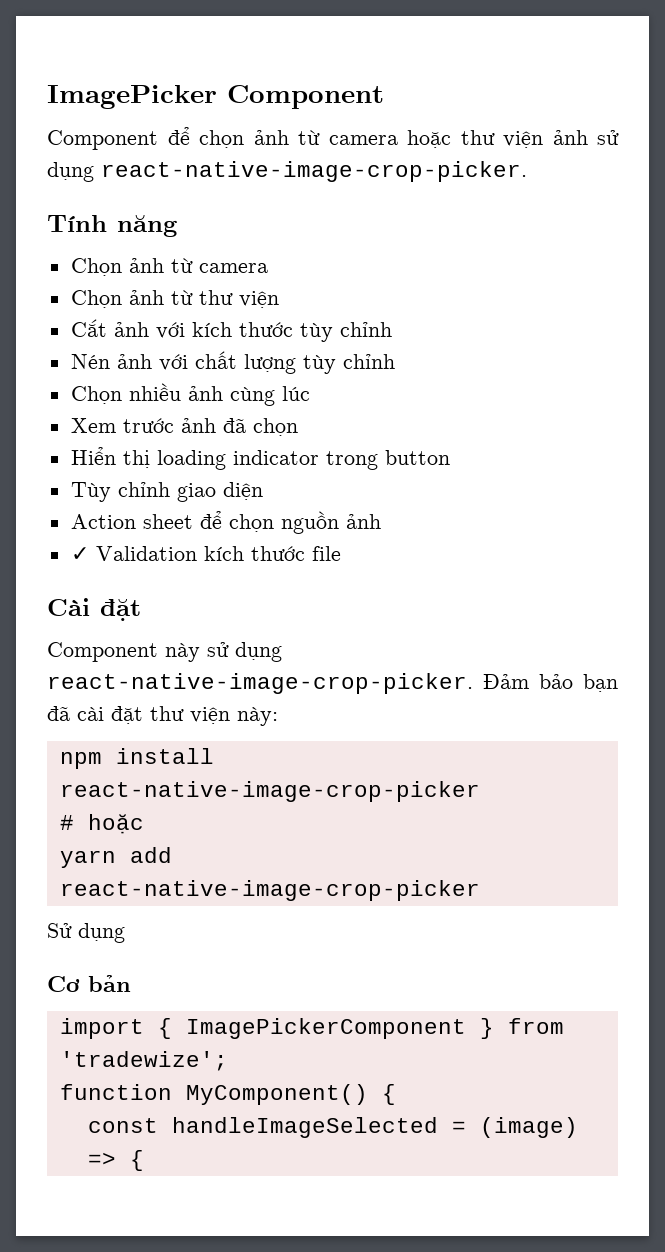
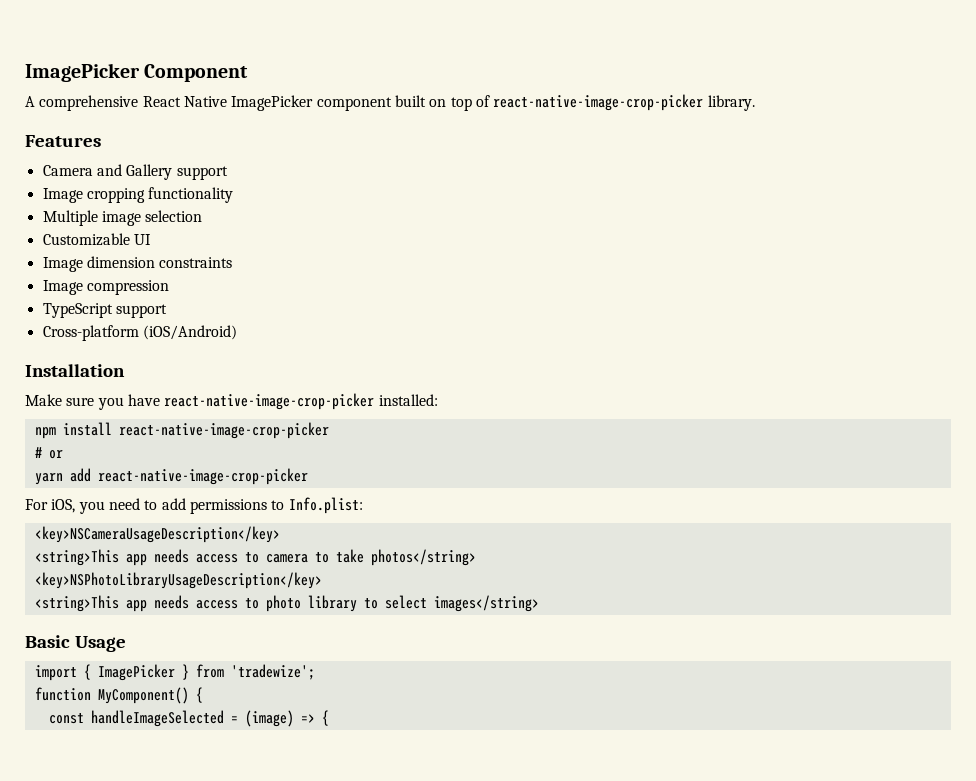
[47,127,619,150] [47,161,527,182] [47,215,177,237] [70,258,268,276] [70,290,279,308] [70,319,392,342] [70,351,395,374] [70,383,310,406] [70,418,298,436] [70,447,450,470] [70,482,263,502] [70,511,381,534] [70,546,341,561] [47,598,141,621] [47,642,282,662] [47,673,618,694] [47,706,278,726] Component để chọn ảnh từ camera hoặc thư viện ảnh sử dụng react-native-image-crop-picker. // Tính năng // Chọn ảnh từ camera // Chọn ảnh từ thư viện // Cắt ảnh với kích thước tùy chỉnh // Nén ảnh với chất lượng tùy chỉnh // Chọn nhiều ảnh cùng lúc // Xem trước ảnh đã chọn // Hiển thị loading indicator trong button // Tùy chỉnh giao diện // Action sheet để chọn nguồn ảnh // ✓ Validation kích thước file // Cài đặt // Component này sử dụng react-native-image-crop-picker. Đảm bảo bạn đã cài đặt thư viện này: -> [25,94,755,111] [25,135,101,147] [42,164,228,180] [42,187,234,203] [42,210,203,226] [42,233,151,246] [42,256,233,272] [42,280,169,295] [42,303,167,318] [42,325,237,341] [25,364,125,377] [25,393,438,410] A comprehensive React Native ImagePicker component built on top of react-native-image-crop-picker library. // Features // Camera and Gallery support // Image cropping functionality // Multiple image selection // Customizable UI // Image dimension constraints // Image compression // TypeScript support // Cross-platform (iOS/Android) // Installation // Make sure you have react-native-image-crop-picker installed:
[87,814,144,834] hoặc -> [48,450,63,459] or
[47,923,125,943] [47,975,131,992] Sử dụng // Cơ bản -> [25,497,363,514] [34,526,280,543] [34,549,476,566] [34,572,322,589] [34,595,539,612] [25,635,126,652] For iOS, you need to add permissions to Info.plist: // <key>NSCameraUsageDescription</key> // <string>This app needs access to camera to take photos</string> // <key>NSPhotoLibraryUsageDescription</key> // <string>This app needs access to photo library to select images</string> // Basic Usage
[185,1018,466,1039] ImagePickerComponent -> [97,664,175,681] ImagePicker

